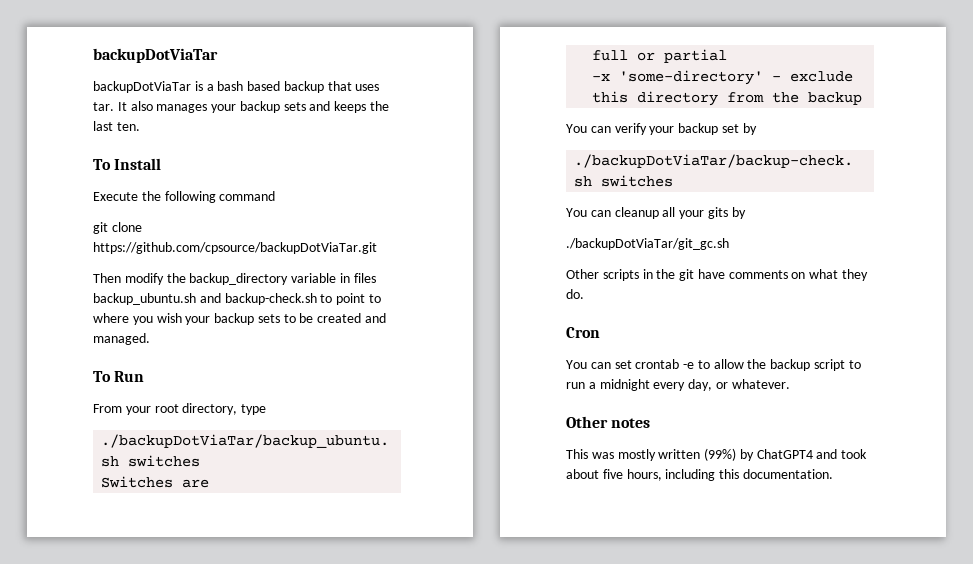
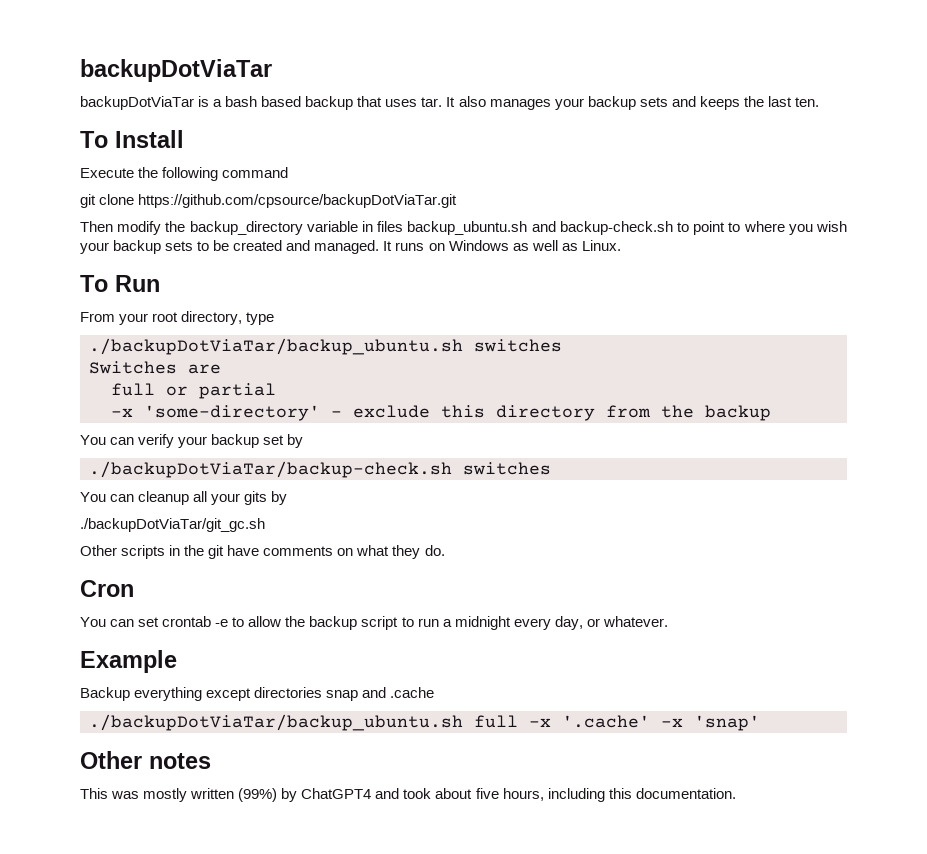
(150, 339) none -> [383,240,621,251] It runs on Windows as well as Linux.
(790, 384) none -> [80,650,177,673] [80,687,435,701] [89,714,760,731] // Example // Backup everything except directories snap and .cache // ./backupDotViaTar/backup_ubuntu.sh full -x '.cache' -x 'snap'

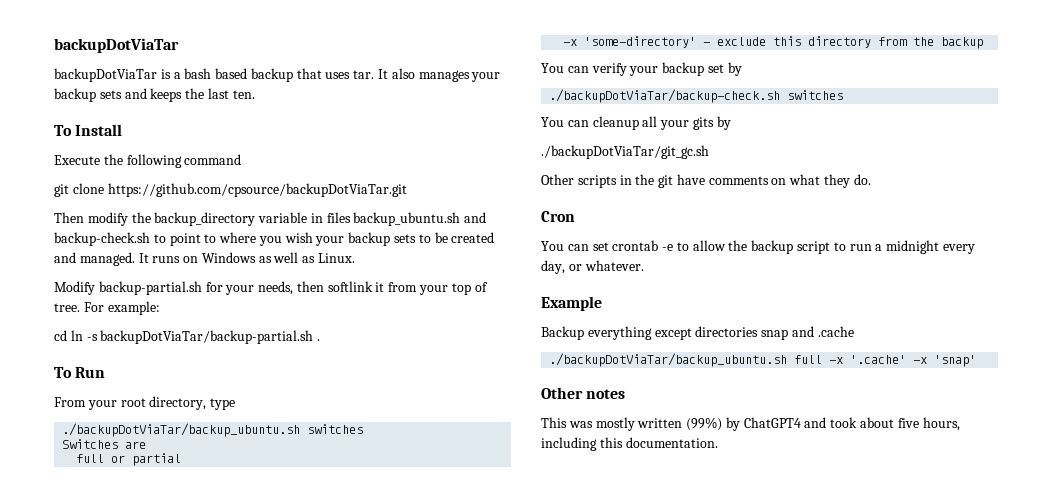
(621, 245) none -> [54,281,488,295] [54,301,160,315] [54,330,321,344] // Modify backup-partial.sh for your needs, then softlink it from your top of tree. For example: // cd ln -s backupDotViaTar/backup-partial.sh .

